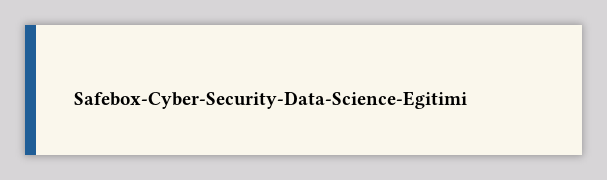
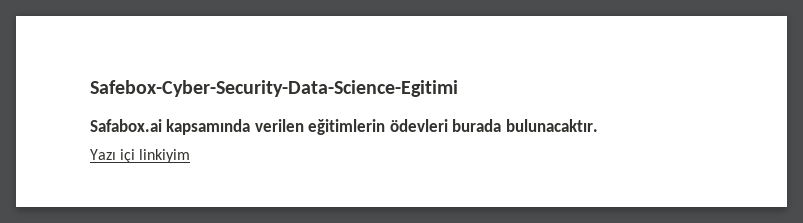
(467, 100) none -> [90,119,598,135] [90,149,191,163] // Safabox.ai kapsamında verilen eğitimlerin ödevleri burada bulunacaktır. // Yazı içi linkiyim

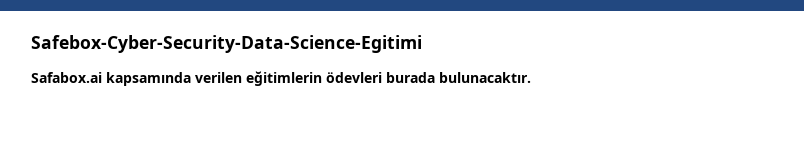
[90,149,191,163] // Yazı içi linkiyim -> (531, 77) none

